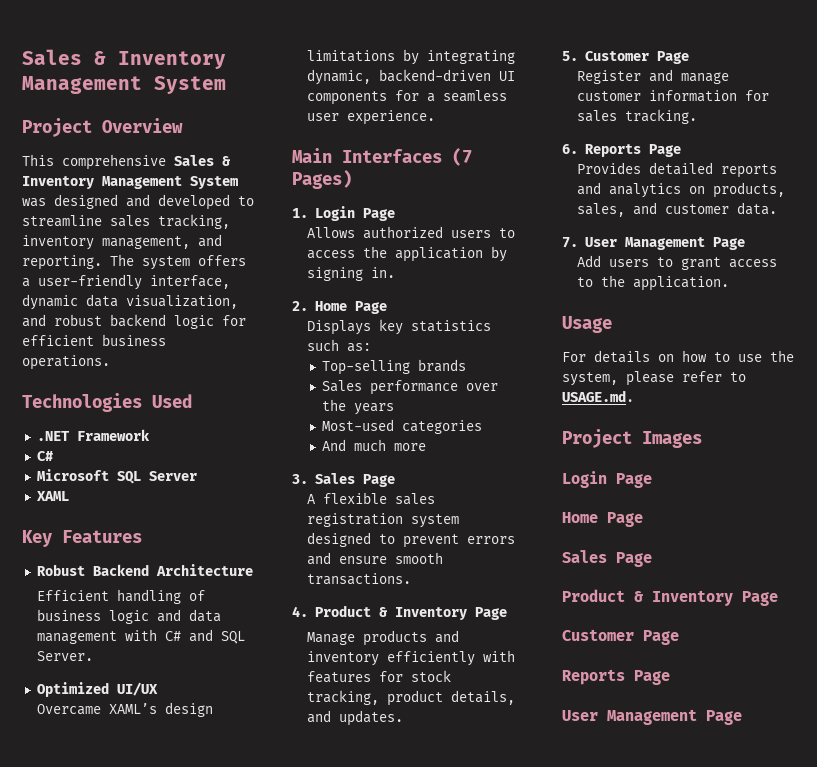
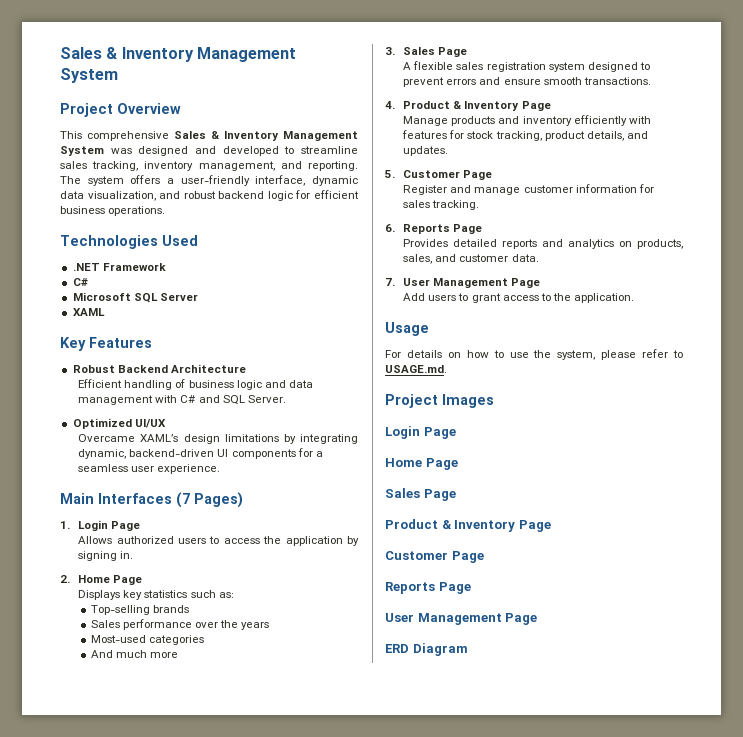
(742, 717) none -> [385,643,468,656] // ERD Diagram

